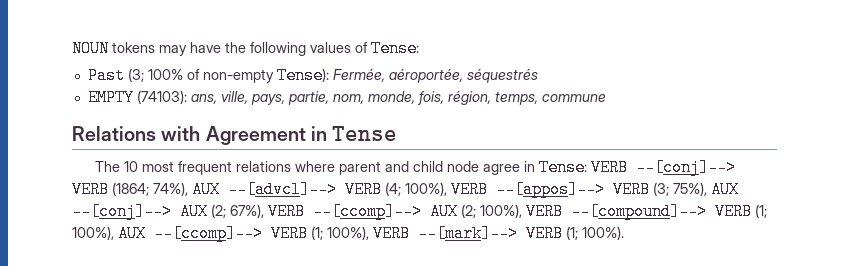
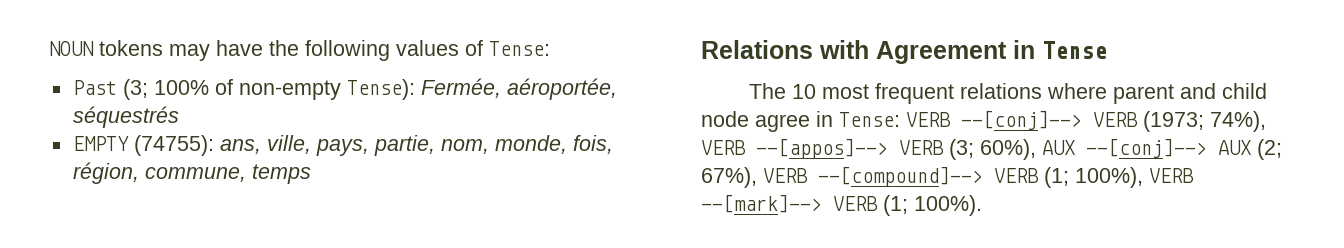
[136,90,187,104] (74103): -> [133,135,214,156] (74755):
[494,91,606,105] temps, commune -> [144,164,311,184] commune, temps
[112,181,447,198] (1864; 74%), AUX --[advcl]--> VERB (4; 100%), -> [1143,111,1266,132] (1973; 74%),
[673,182,707,196] 75%), -> [980,139,1036,160] 60%),
[313,203,767,220] [72,225,263,242] --[ccomp]--> AUX (2; 100%), VERB --[compound]--> VERB (1; 100%), AUX --[ccomp]--> -> [818,166,983,187] --[compound]-->

